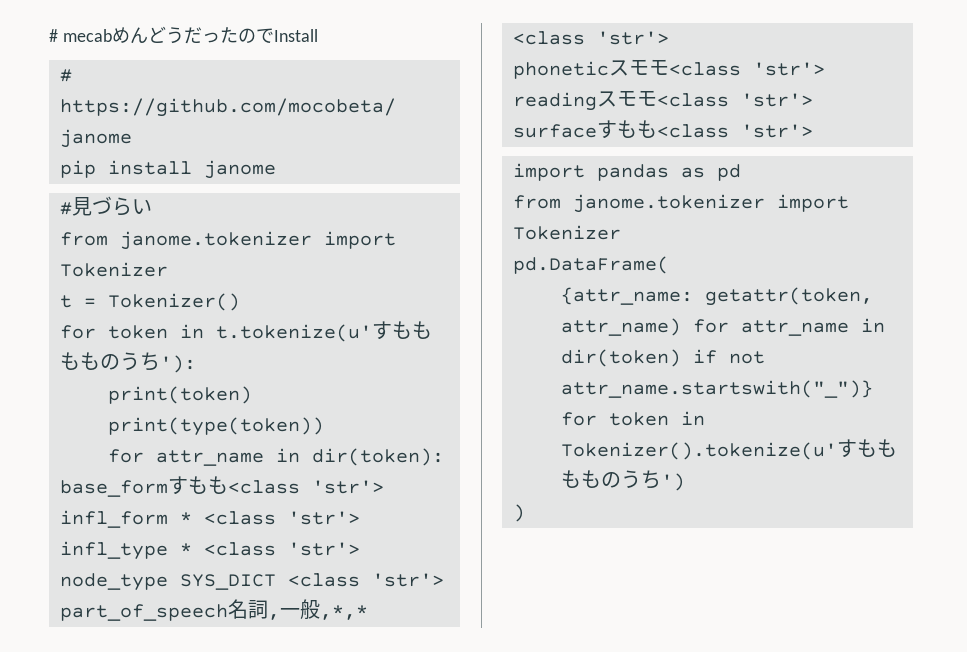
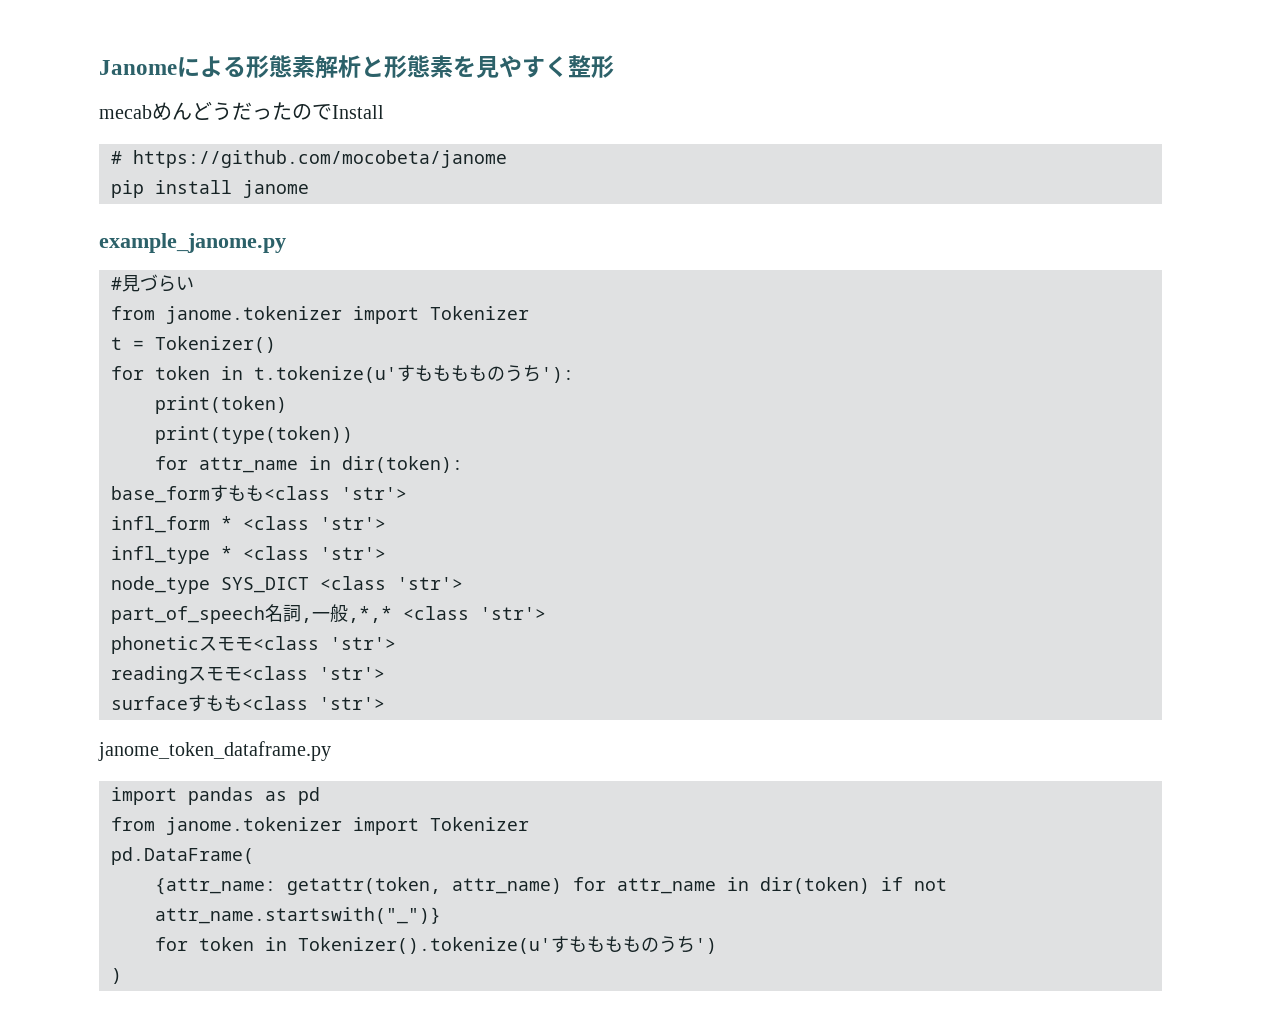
[49,29,58,42] # -> [99,55,614,79] Janomeによる形態素解析と形態素を見やすく整形 //
(276, 169) none -> [99,233,286,253] // example_janome.py
(813, 131) none -> [98,741,331,761] // janome_token_dataframe.py

